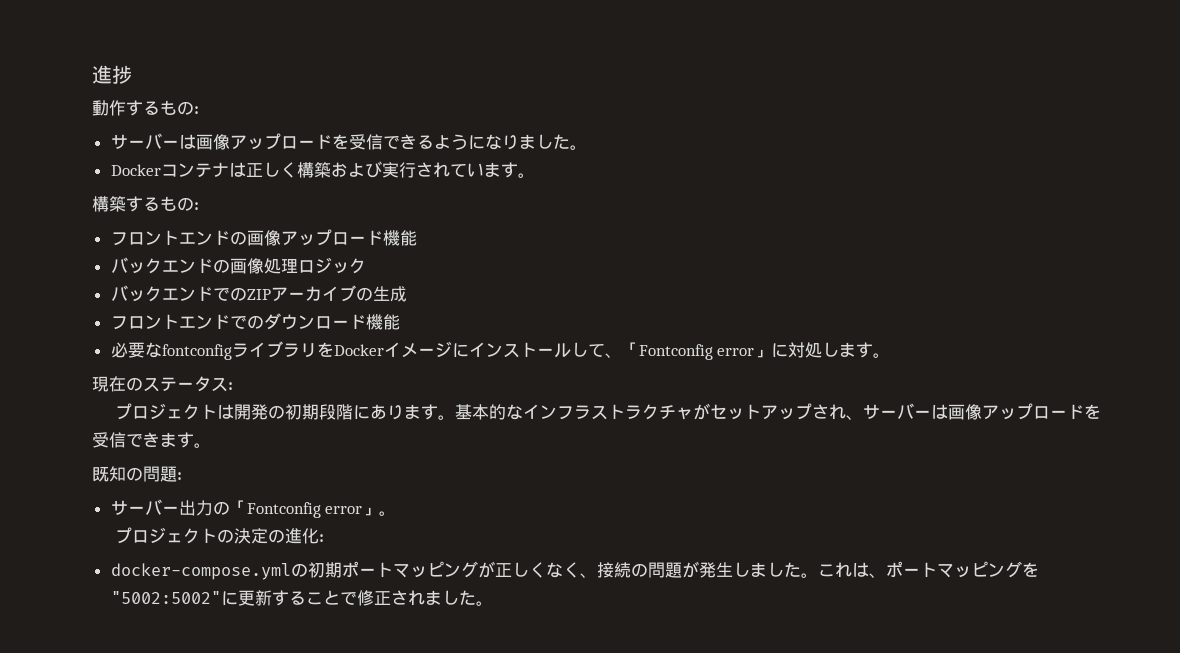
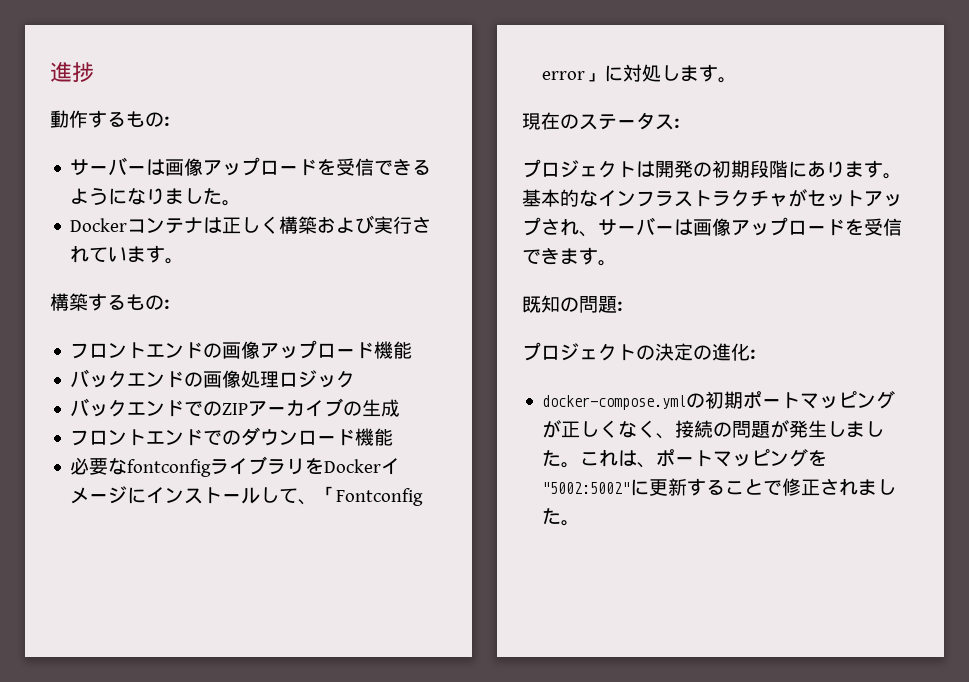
[110,499,397,518] // サーバー出力の「Fontconfig error」。 -> (622, 306) none

